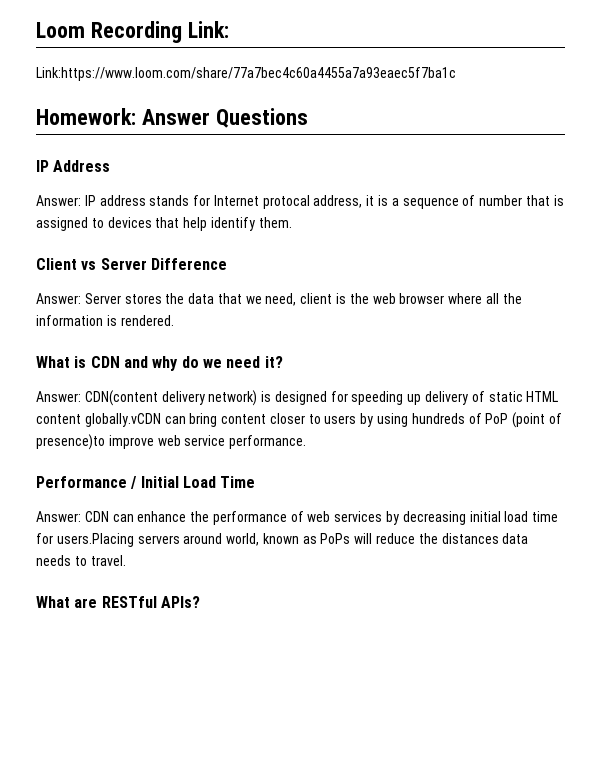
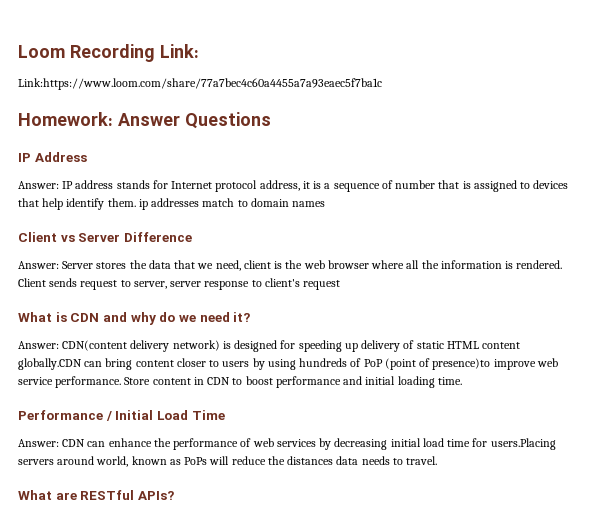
[262,195,310,209] protocal -> [215,180,258,192] protocol
(292, 222) none -> [138,198,326,210] ip addresses match to domain names
(174, 320) none -> [18,278,341,290] Client sends request to server, server response to client's request
[84,413,161,427] globally.vCDN -> [18,358,82,370] globally.CDN
(307, 442) none -> [124,376,462,388] Store content in CDN to boost performance and initial loading time.

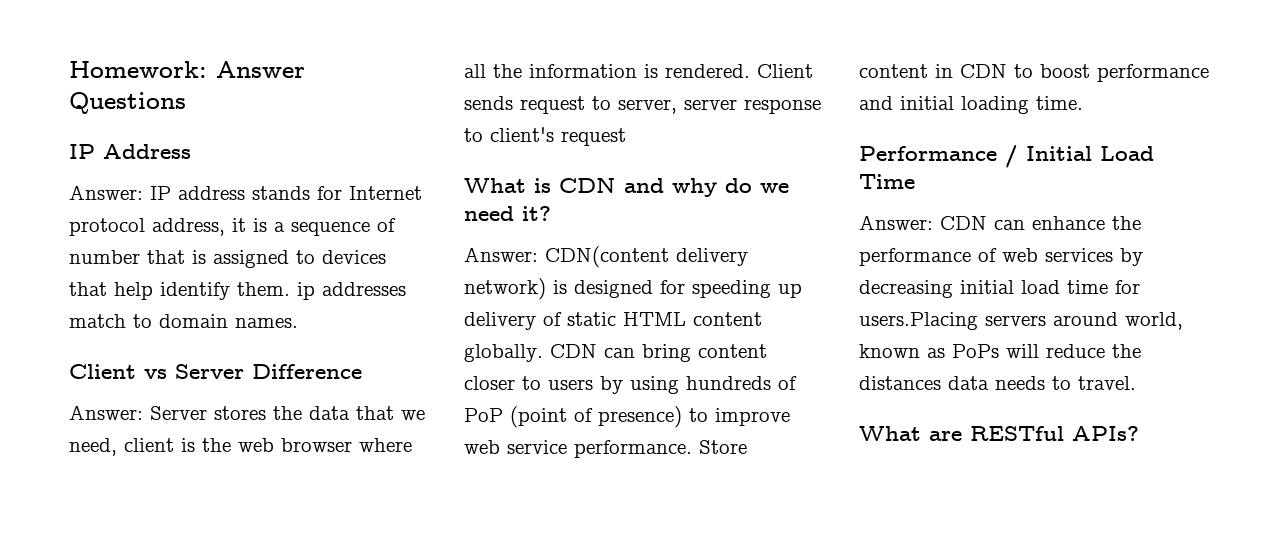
[18,44,199,62] [18,78,382,90] Loom Recording Link: // Link:https://www.loom.com/share/77a7bec4c60a4455a7a93eaec5f7ba1c // -> (69, 69) none
[292,201,326,207] names -> [235,318,298,328] names.
[18,358,82,370] globally.CDN -> [464,344,597,362] globally. CDN
[432,358,491,370] presence)to -> [598,406,708,428] presence) to

